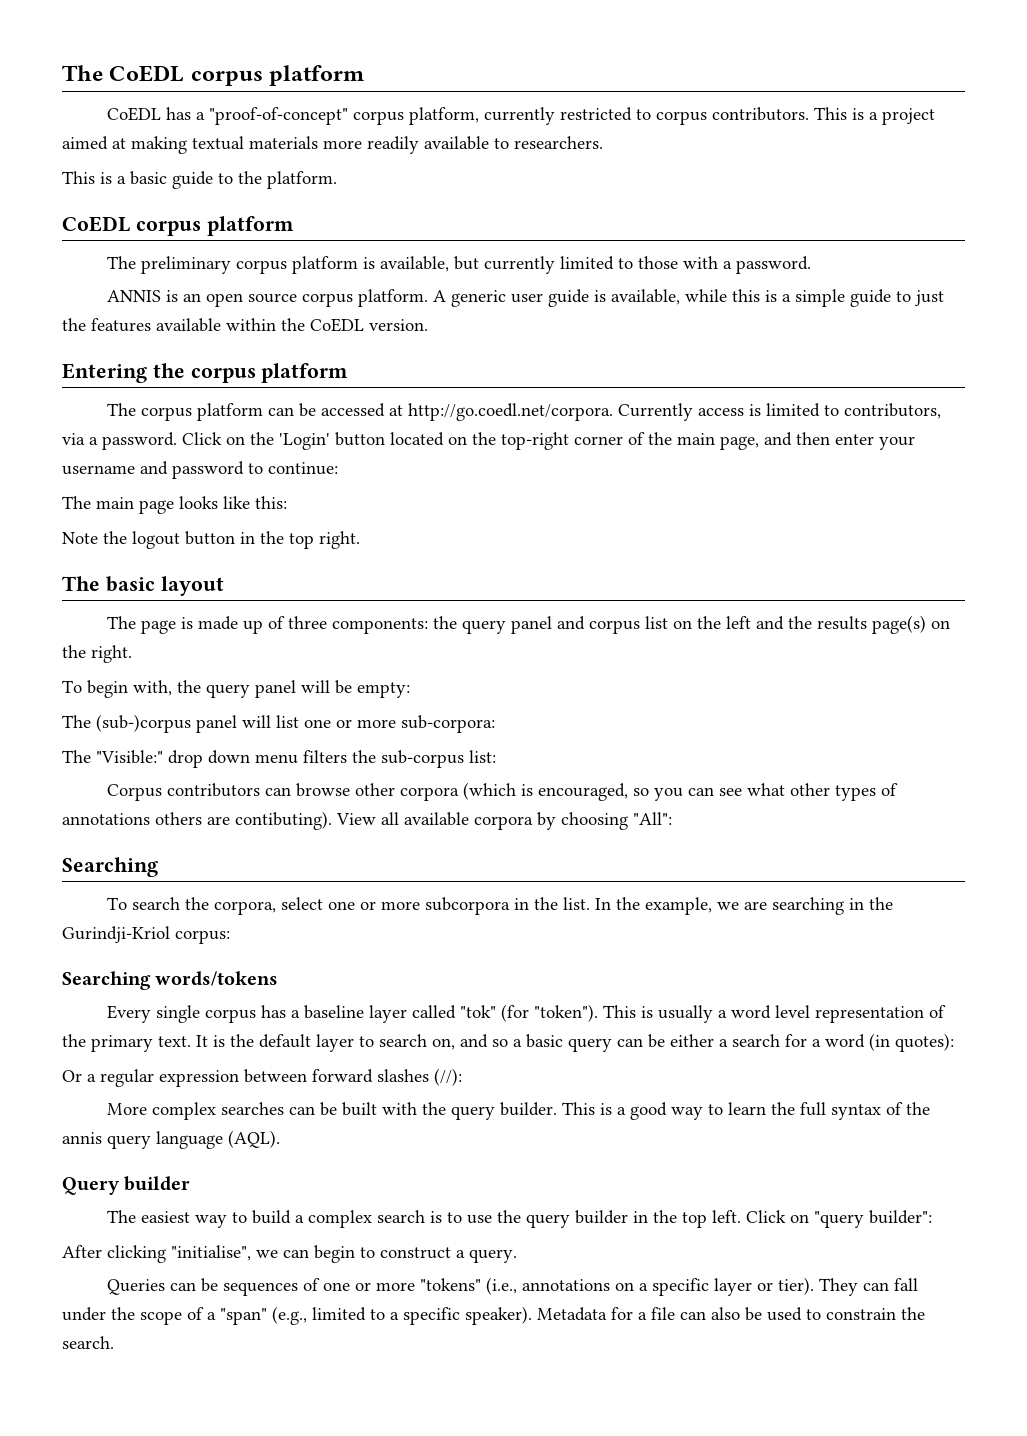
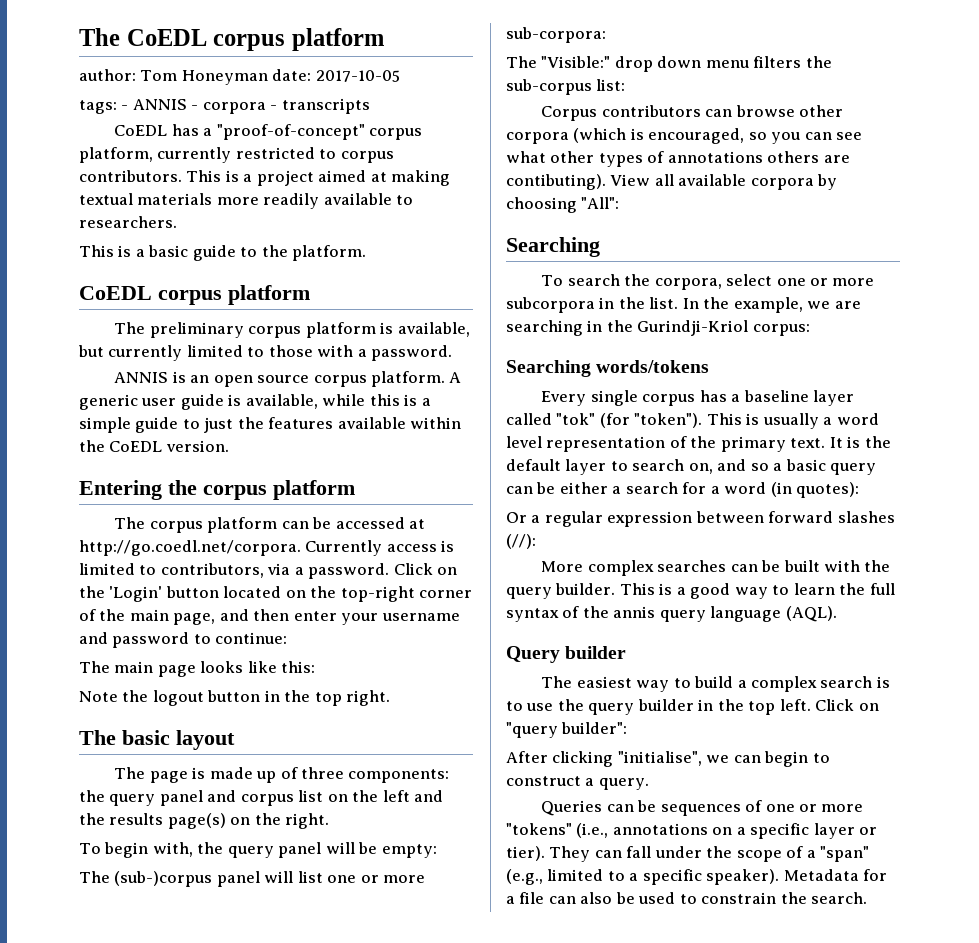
(365, 75) none -> [79,69,400,85] [79,98,370,114] // author: Tom Honeyman date: 2017-10-05 // tags: - ANNIS - corpora - transcripts

